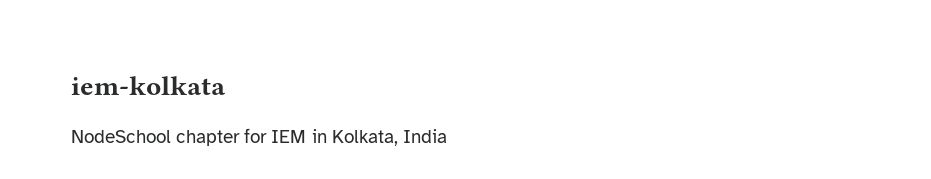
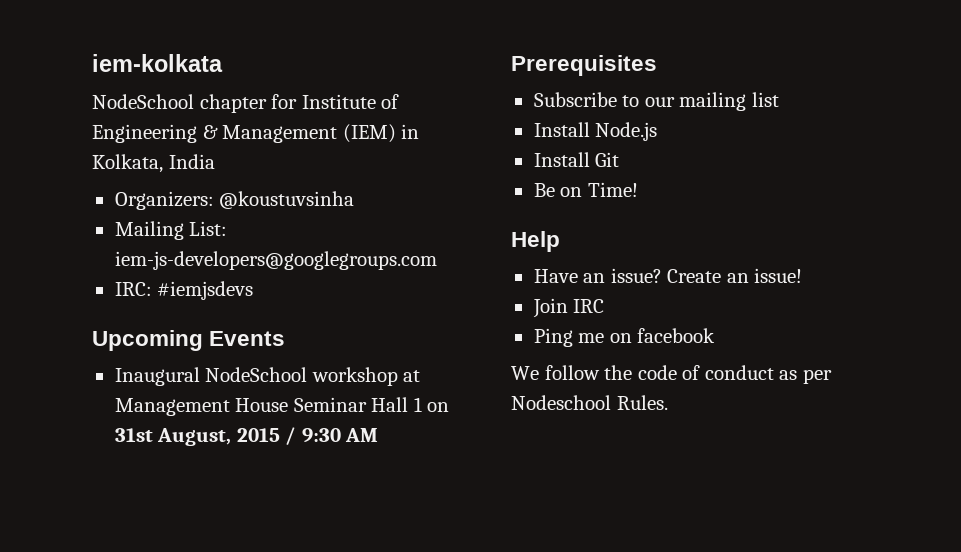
[271,129,447,146] IEM in Kolkata, India -> [301,94,400,109] [92,124,420,143] [92,154,215,173] [114,191,355,210] [114,221,228,240] [114,251,437,270] [114,281,254,300] [92,330,286,351] [114,367,421,386] [114,397,450,416] [114,427,379,446] [511,55,657,76] [533,92,779,111] [533,122,658,141] [533,152,620,167] [533,182,638,197] [511,231,560,252] [533,268,803,283] [532,298,605,318] [533,328,716,347] [511,365,832,384] [511,395,668,410] Institute of Engineering & Management (IEM) in Kolkata, India // Organizers: @koustuvsinha // Mailing List: iem-js-developers@googlegroups.com // IRC: #iemjsdevs // Upcoming Events // Inaugural NodeSchool workshop at Management House Seminar Hall 1 on 31st August, 2015 / 9:30 AM // Prerequisites // Subscribe to our mailing list // Install Node.js // Install Git // Be on Time! // Help // Have an issue? Create an issue! // Join IRC // Ping me on facebook // We follow the code of conduct as per Nodeschool Rules.

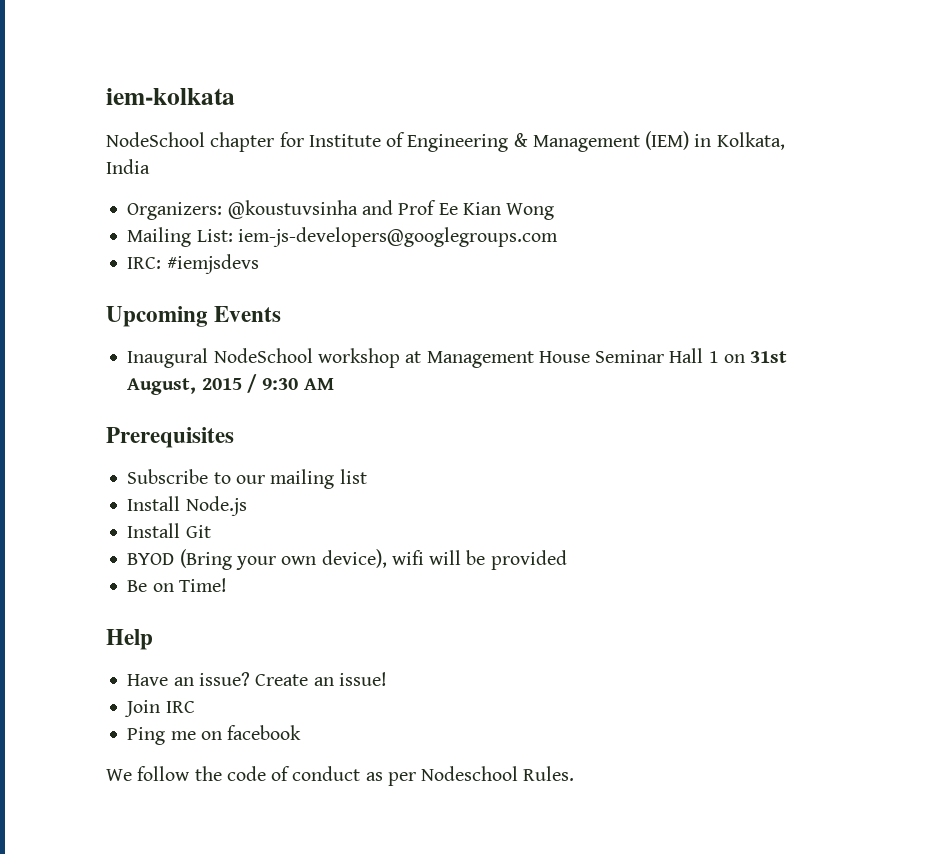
(355, 200) none -> [361,200,555,220] and Prof Ee Kian Wong
(620, 159) none -> [127,549,567,570] // BYOD (Bring your own device), wifi will be provided

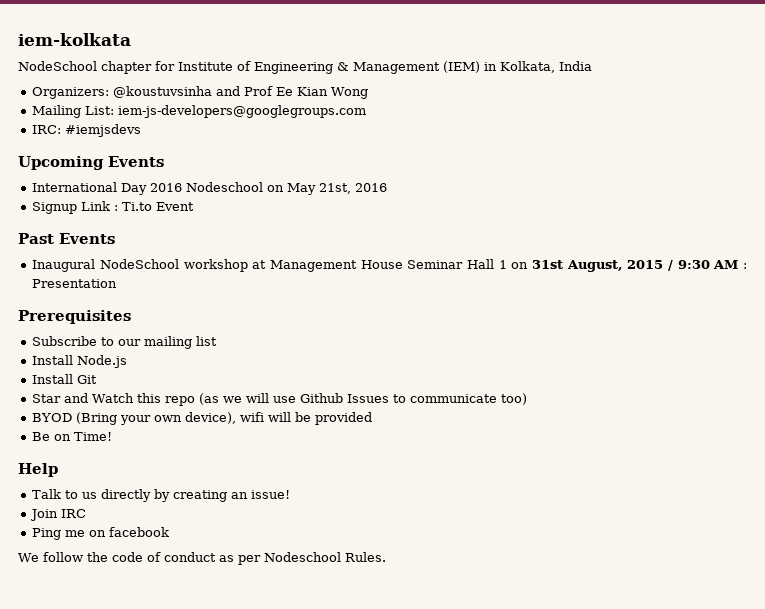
(282, 314) none -> [32,182,388,195] [32,201,195,214] [18,233,115,244] // International Day 2016 Nodeschool on May 21st, 2016 // Signup Link : Ti.to Event // Past Events
(334, 384) none -> [743,263,748,269] [32,279,118,288] : Presentation
(211, 531) none -> [32,393,528,406] // Star and Watch this repo (as we will use Github Issues to communicate too)
[127,672,309,686] Have an issue? Create -> [32,489,228,502] Talk to us directly by creating

